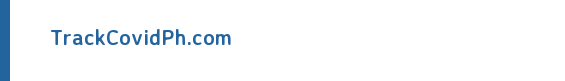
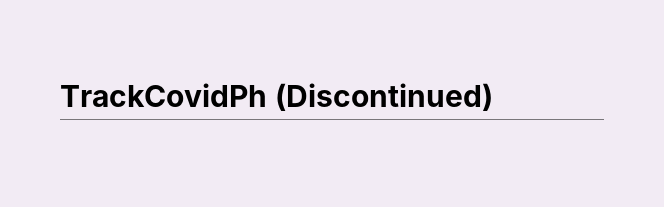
[50,29,232,45] TrackCovidPh.com -> [60,83,494,111] TrackCovidPh (Discontinued)

